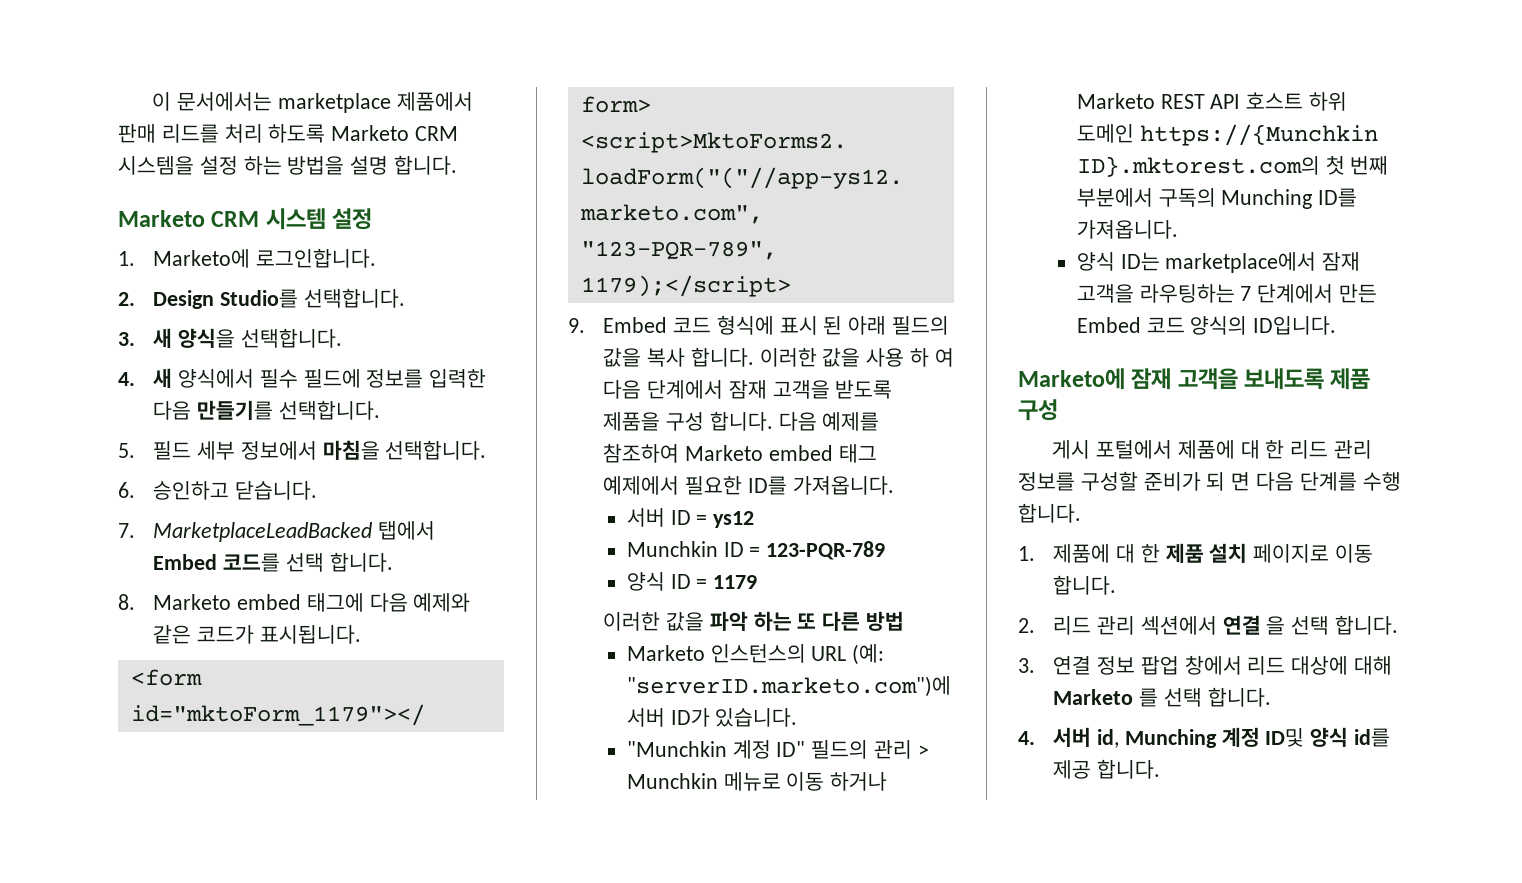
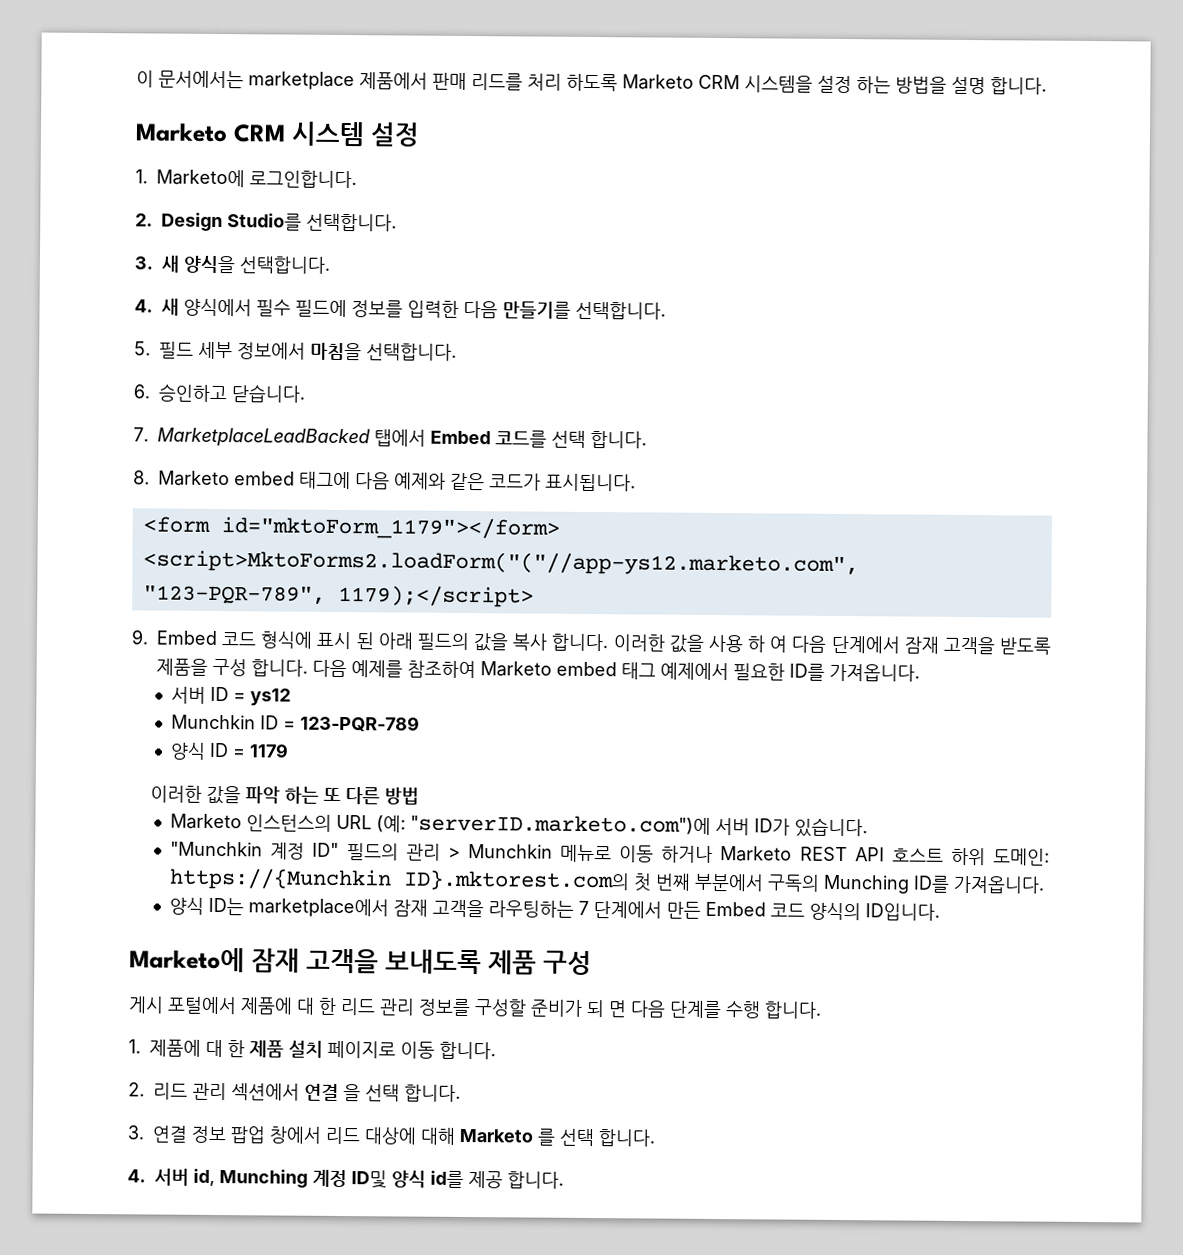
[1076,124,1134,143] 도메인 -> [993,848,1051,866] 도메인:

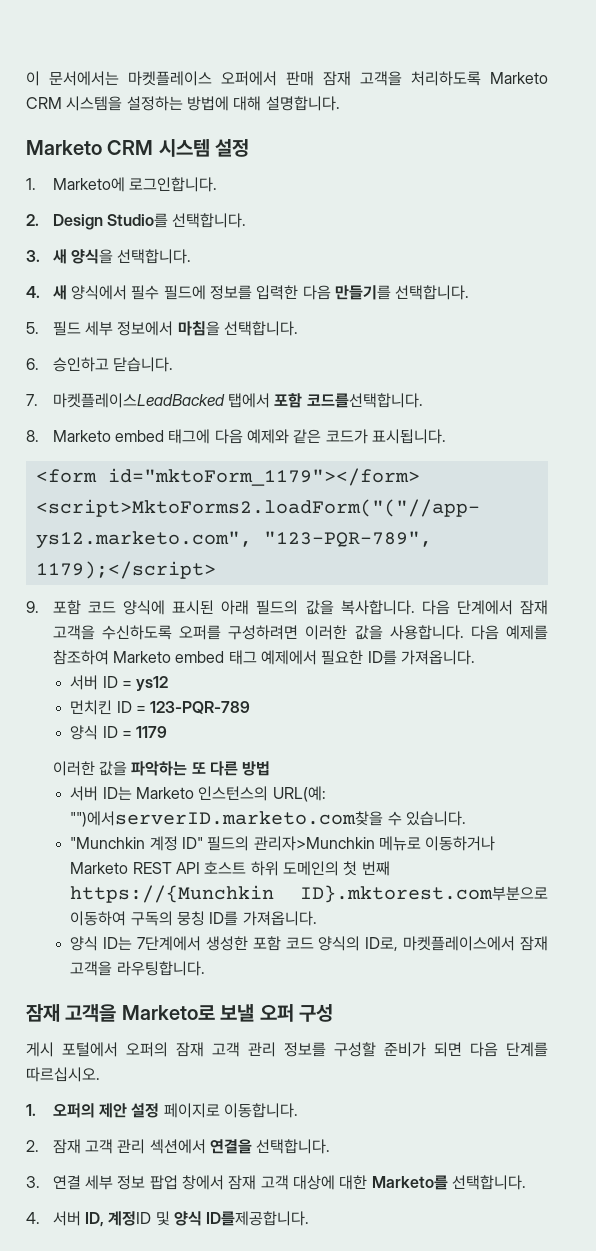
[248,71,1047,95] marketplace 제품에서 판매 리드를 처리 하도록 Marketo CRM 시스템을 설정 하는 방법을 설명 합니다. -> [128,71,548,86] [26,96,340,111] 마켓플레이스 오퍼에서 판매 잠재 고객을 처리하도록 Marketo CRM 시스템을 설정하는 방법에 대해 설명합니다.
[157,427,647,449] MarketplaceLeadBacked 탭에서 Embed 코드를 선택 합니다. -> [52,393,423,408] 마켓플레이스LeadBacked 탭에서 포함 코드를선택합니다.
[156,630,1051,655] [156,658,308,677] Embed 코드 형식에 표시 된 아래 필드의 값을 복사 합니다. 이러한 값을 사용 하 여 다음 단계에서 잠재 고객을 받도록 제품을 구성 합니다. -> [52,600,549,615] [52,625,464,640] 포함 코드 양식에 표시된 아래 필드의 값을 복사합니다. 다음 단계에서 잠재 고객을 수신하도록 오퍼를 구성하려면 이러한 값을 사용합니다.
[171,714,257,730] Munchkin -> [70,700,113,715] 먼치킨
[245,786,320,804] 파악 하는 -> [131,761,188,776] 파악하는
[170,813,791,836] Marketo 인스턴스의 URL (예: "serverID.marketo.com")에 서버 ID가 -> [70,786,326,802] [70,811,402,827] 서버 ID는 Marketo 인스턴스의 URL(예: "")에서serverID.marketo.com찾을 수
[405,843,714,863] 관리 > Munchkin 메뉴로 이동 하거나 -> [253,836,496,851] 관리자>Munchkin 메뉴로 이동하거나
[993,848,1051,866] [169,867,1046,894] [169,897,941,921] [129,947,592,976] [128,996,822,1019] [128,1039,496,1060] [128,1082,461,1102] 도메인: https://{Munchkin ID}.mktorest.com의 첫 번째 부분에서 구독의 Munching ID를 가져옵니다. // 양식 ID는 marketplace에서 잠재 고객을 라우팅하는 7 단계에서 만든 Embed 코드 양식의 ID입니다. // Marketo에 잠재 고객을 보내도록 제품 구성 // 게시 포털에서 제품에 대 한 리드 관리 정보를 구성할 준비가 되 면 다음 단계를 수행 합니다. // 1. 제품에 대 한 제품 설치 페이지로 이동 합니다. // 2. 리드 관리 섹션에서 연결 을 선택 합니다. -> [282,861,390,876] [70,885,548,903] [70,911,317,926] [70,936,548,951] [70,961,205,976] [26,1004,333,1022] [26,1042,548,1057] [26,1067,100,1082] [26,1103,299,1118] [26,1139,331,1154] 도메인의 첫 번째 https://{Munchkin ID}.mktorest.com부분으로 이동하여 구독의 뭉칭 ID를 가져옵니다. // 양식 ID는 7단계에서 생성한 포함 코드 양식의 ID로, 마켓플레이스에서 잠재 고객을 라우팅합니다. // 잠재 고객을 Marketo로 보낼 오퍼 구성 // 게시 포털에서 오퍼의 잠재 고객 관리 정보를 구성할 준비가 되면 다음 단계를 따르십시오. // 1. 오퍼의 제안 설정 페이지로 이동합니다. // 2. 잠재 고객 관리 섹션에서 연결을 선택합니다.
(187, 1134) none -> [85,1175,114,1190] 세부
[325,1126,655,1147] [127,1168,564,1189] 리드 대상에 대해 Marketo 를 선택 합니다. // 4. 서버 id, Munching 계정 ID및 양식 id를 제공 합니다. -> [228,1175,526,1190] [26,1211,310,1227] 잠재 고객 대상에 대한 Marketo를 선택합니다. // 4. 서버 ID, 계정ID 및 양식 ID를제공합니다.

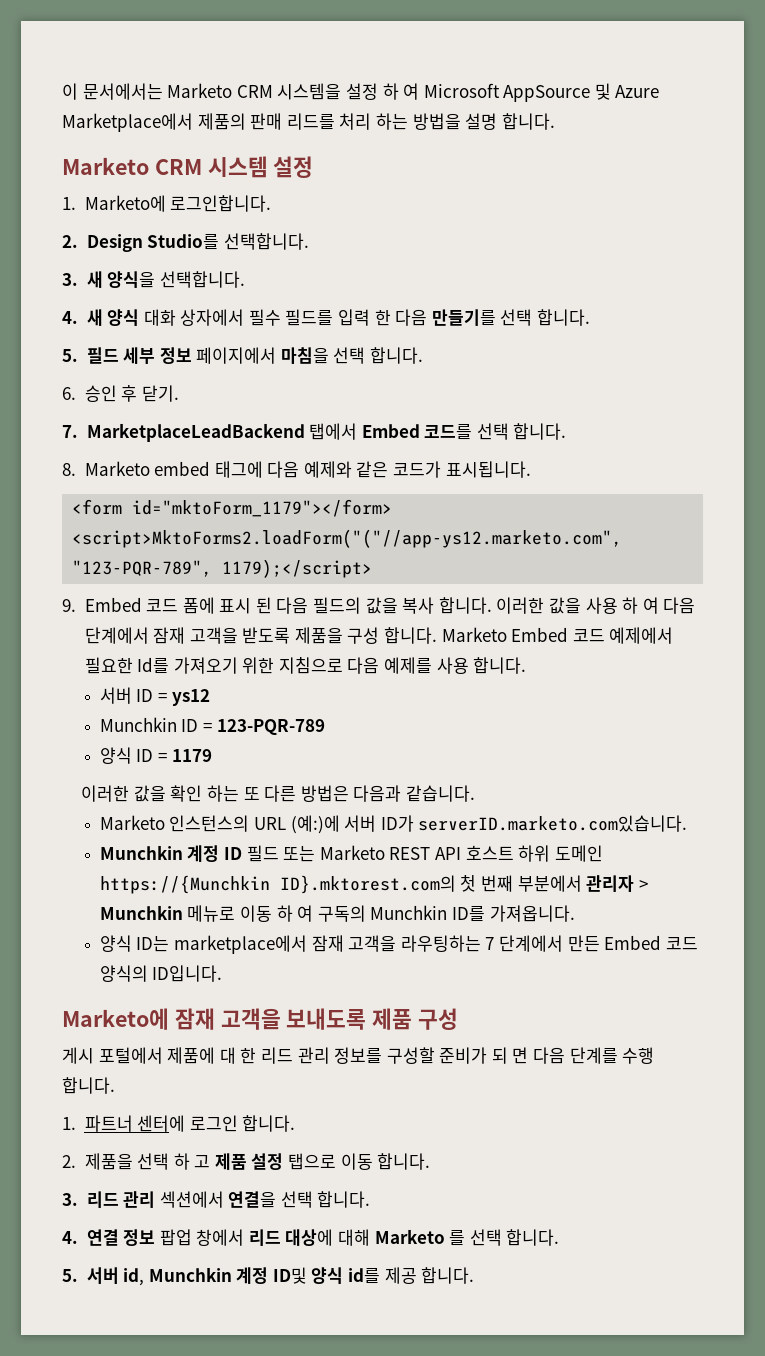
[128,71,548,86] [26,96,340,111] 마켓플레이스 오퍼에서 판매 잠재 고객을 처리하도록 Marketo CRM 시스템을 설정하는 방법에 대해 설명합니다. -> [167,83,660,102] [62,113,555,132] Marketo CRM 시스템을 설정 하 여 Microsoft AppSource 및 Azure Marketplace에서 제품의 판매 리드를 처리 하는 방법을 설명 합니다.
[71,285,470,300] [26,321,299,336] [26,357,174,372] [26,393,423,408] 양식에서 필수 필드에 정보를 입력한 다음 만들기를 선택합니다. // 5. 필드 세부 정보에서 마침을 선택합니다. // 6. 승인하고 닫습니다. // 7. 마켓플레이스LeadBacked 탭에서 포함 코드를선택합니다. -> [107,309,590,326] [62,347,424,364] [62,385,179,402] [62,423,567,442] 양식 대화 상자에서 필수 필드를 입력 한 다음 만들기를 선택 합니다. // 5. 필드 세부 정보 페이지에서 마침을 선택 합니다. // 6. 승인 후 닫기. // 7. MarketplaceLeadBackend 탭에서 Embed 코드를 선택 합니다.
[52,600,549,615] [52,625,548,640] [52,650,476,665] 포함 코드 양식에 표시된 아래 필드의 값을 복사합니다. 다음 단계에서 잠재 고객을 수신하도록 오퍼를 구성하려면 이러한 값을 사용합니다. 다음 예제를 참조하여 Marketo embed 태그 예제에서 필요한 ID를 가져옵니다. -> [84,597,696,614] [84,627,674,644] [84,657,527,674] Embed 코드 폼에 표시 된 다음 필드의 값을 복사 합니다. 이러한 값을 사용 하 여 다음 단계에서 잠재 고객을 받도록 제품을 구성 합니다. Marketo Embed 코드 예제에서 필요한 Id를 가져오기 위한 지침으로 다음 예제를 사용 합니다.
[70,700,113,715] 먼치킨 -> [99,717,177,732] Munchkin
[131,761,271,776] [70,786,326,802] [70,811,467,827] [70,836,496,851] 파악하는 또 다른 방법 // 서버 ID는 Marketo 인스턴스의 URL(예: "")에서serverID.marketo.com찾을 수 있습니다. // "Munchkin 계정 ID" 필드의 관리자>Munchkin 메뉴로 이동하거나 -> [170,785,475,802] [99,815,688,834] [99,845,316,862] 확인 하는 또 다른 방법은 다음과 같습니다. // Marketo 인스턴스의 URL (예:)에 서버 ID가 serverID.marketo.com있습니다. // Munchkin 계정 ID 필드 또는
[282,861,390,876] [70,885,548,903] [70,911,317,926] [70,936,548,951] [70,961,205,976] [26,1004,333,1022] [26,1042,548,1057] [26,1067,100,1082] [26,1103,299,1118] [26,1139,331,1154] [26,1175,526,1190] [26,1211,310,1227] 도메인의 첫 번째 https://{Munchkin ID}.mktorest.com부분으로 이동하여 구독의 뭉칭 ID를 가져옵니다. // 양식 ID는 7단계에서 생성한 포함 코드 양식의 ID로, 마켓플레이스에서 잠재 고객을 라우팅합니다. // 잠재 고객을 Marketo로 보낼 오퍼 구성 // 게시 포털에서 오퍼의 잠재 고객 관리 정보를 구성할 준비가 되면 다음 단계를 따르십시오. // 1. 오퍼의 제안 설정 페이지로 이동합니다. // 2. 잠재 고객 관리 섹션에서 연결을 선택합니다. // 3. 연결 세부 정보 팝업 창에서 잠재 고객 대상에 대한 Marketo를 선택합니다. // 4. 서버 ID, 계정ID 및 양식 ID를제공합니다. -> [554,845,603,862] [99,875,648,894] [99,905,575,922] [99,935,698,954] [99,965,223,982] [62,1008,459,1030] [62,1047,655,1064] [62,1077,115,1094] [62,1115,296,1132] [62,1153,431,1170] [62,1191,371,1208] [62,1229,560,1246] [62,1267,475,1286] 도메인 https://{Munchkin ID}.mktorest.com의 첫 번째 부분에서 관리자 > Munchkin 메뉴로 이동 하 여 구독의 Munchkin ID를 가져옵니다. // 양식 ID는 marketplace에서 잠재 고객을 라우팅하는 7 단계에서 만든 Embed 코드 양식의 ID입니다. // Marketo에 잠재 고객을 보내도록 제품 구성 // 게시 포털에서 제품에 대 한 리드 관리 정보를 구성할 준비가 되 면 다음 단계를 수행 합니다. // 1. 파트너 센터에 로그인 합니다. // 2. 제품을 선택 하 고 제품 설정 탭으로 이동 합니다. // 3. 리드 관리 섹션에서 연결을 선택 합니다. // 4. 연결 정보 팝업 창에서 리드 대상에 대해 Marketo 를 선택 합니다. // 5. 서버 id, Munchkin 계정 ID및 양식 id를 제공 합니다.

